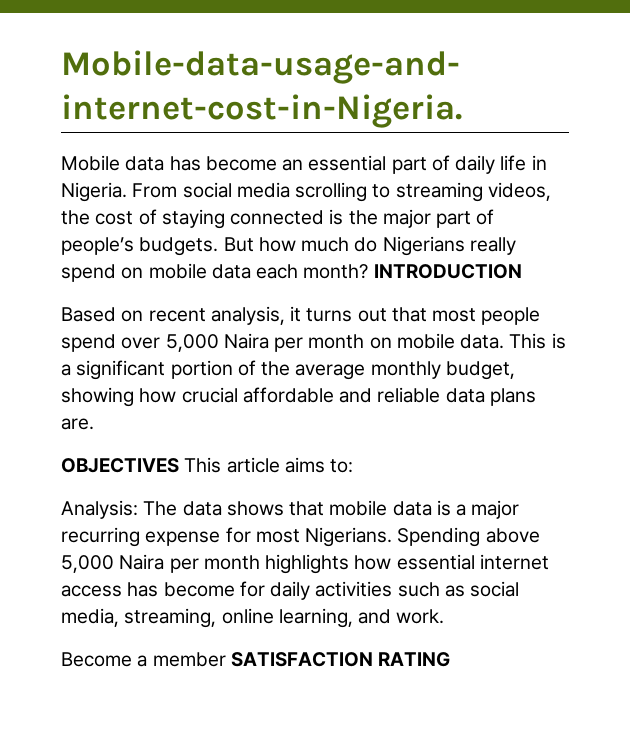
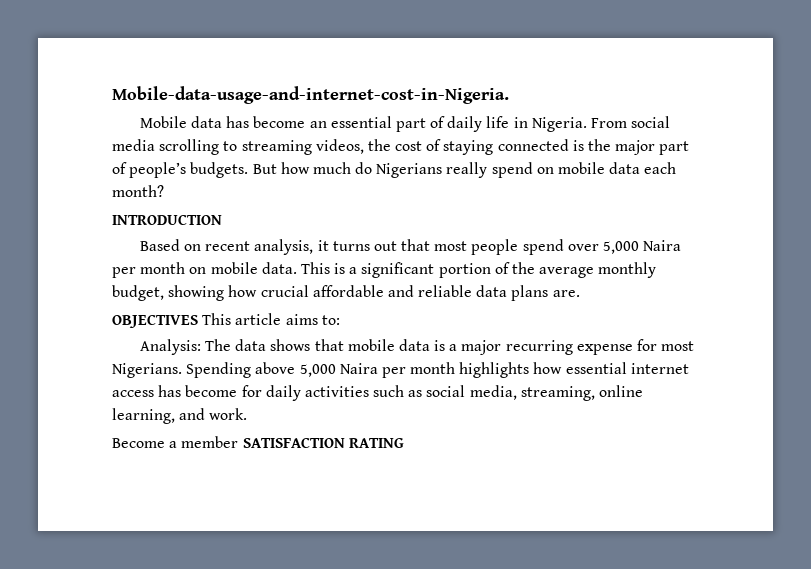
(369, 271) none -> (164, 191) //

